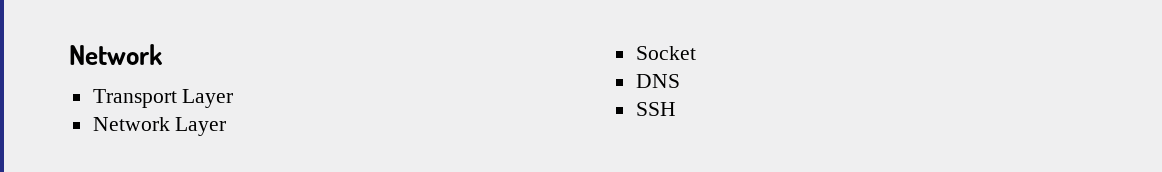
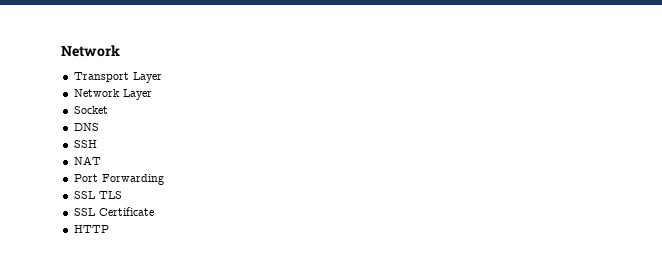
(676, 109) none -> [73,156,101,165] [73,174,164,185] [73,191,122,199] [73,207,154,216] [73,225,109,233] // NAT // Port Forwarding // SSL TLS // SSL Certificate // HTTP

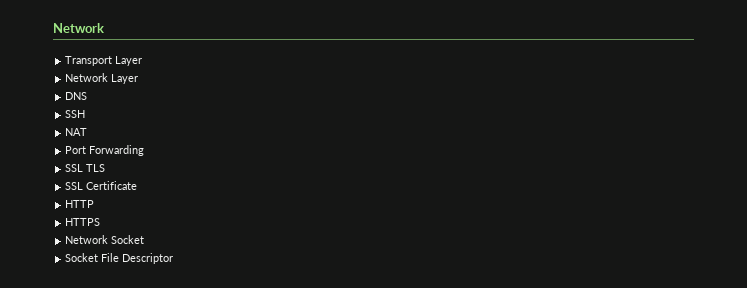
[73,106,108,114] // Socket -> (139, 79) none
(109, 229) none -> [65,218,101,226] [65,235,145,244] [65,253,174,264] // HTTPS // Network Socket // Socket File Descriptor

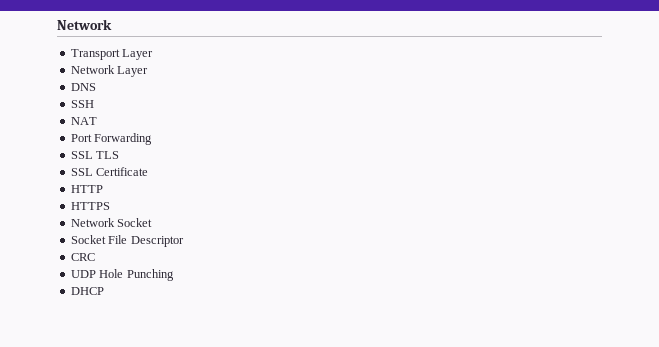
(174, 258) none -> [70,253,95,261] [70,269,174,281] [70,287,104,295] // CRC // UDP Hole Punching // DHCP

